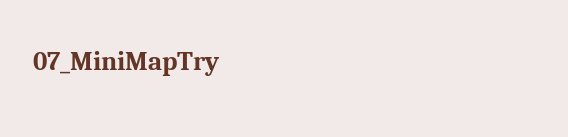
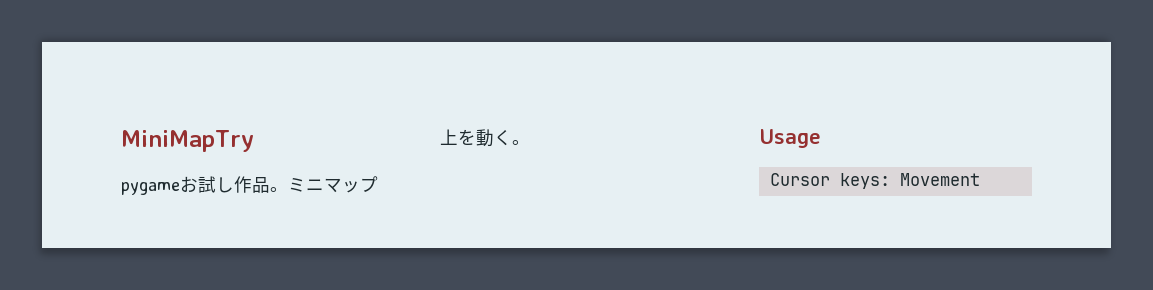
[33,51,220,76] 07_MiniMapTry -> [121,130,254,152] [121,176,378,195] [440,129,530,147] [759,129,821,148] [769,173,980,189] MiniMapTry // pygameお試し作品。ミニマップ上を動く。 // Usage // Cursor keys: Movement

